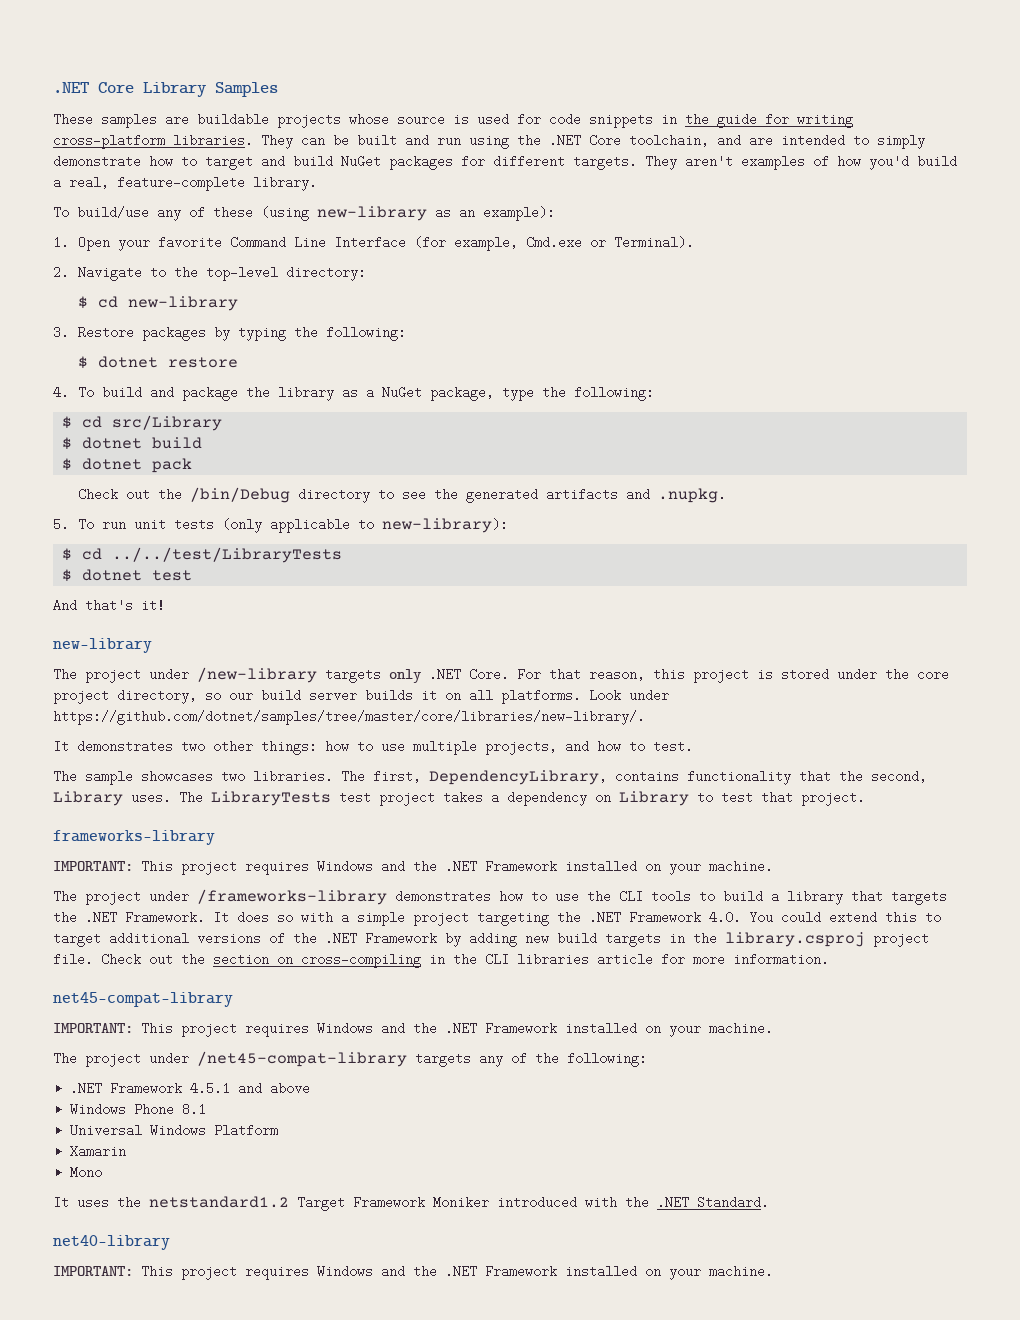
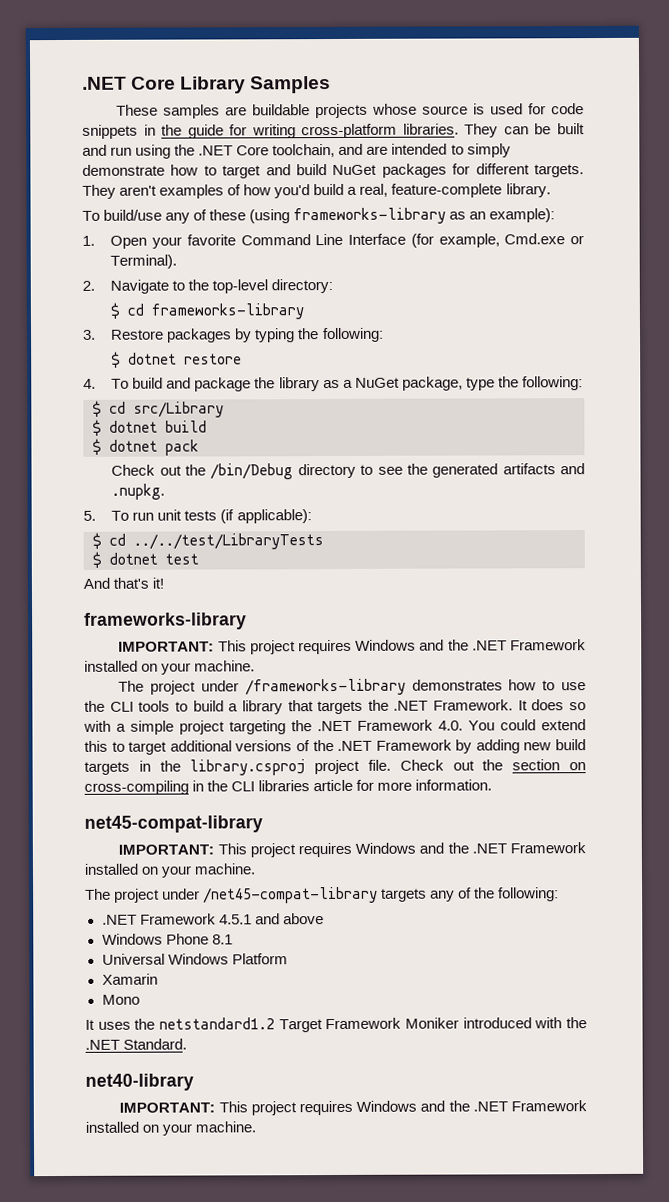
[317,206,427,221] new-library -> [293,207,447,225] frameworks-library
[128,296,239,311] new-library -> [151,303,305,320] frameworks-library
[222,518,509,533] (only applicable to new-library): -> [220,509,312,524] (if applicable):
[53,638,152,653] [53,667,949,683] [53,689,669,704] [53,710,645,725] [53,740,693,755] [53,770,927,785] [53,791,865,806] // new-library // The project under /new-library targets only .NET Core. For that reason, this project is stored under the core project directory, so our build server builds it on all platforms. Look under https://github.com/dotnet/samples/tree/master/core/libraries/new-library/. // It demonstrates two other things: how to use multiple projects, and how to test. // The sample showcases two libraries. The first, DependencyLibrary, contains functionality that the second, Library uses. The LibraryTests test project takes a dependency on Library to test that project. -> (165, 583) none

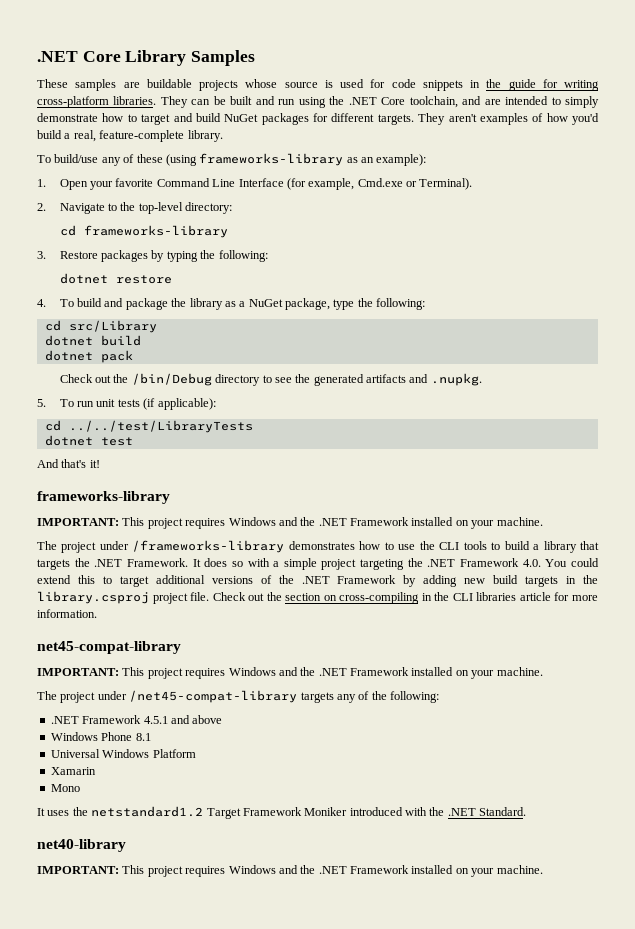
[110,302,121,319] $ -> (233, 208) none
[111,351,122,368] $ -> (268, 256) none
[92,400,102,417] $ -> (426, 304) none
[92,419,102,436] $ -> (157, 326) none
[92,438,102,455] $ -> (141, 340) none
[92,532,102,549] $ -> (216, 404) none
[92,551,102,568] $ -> (253, 426) none

